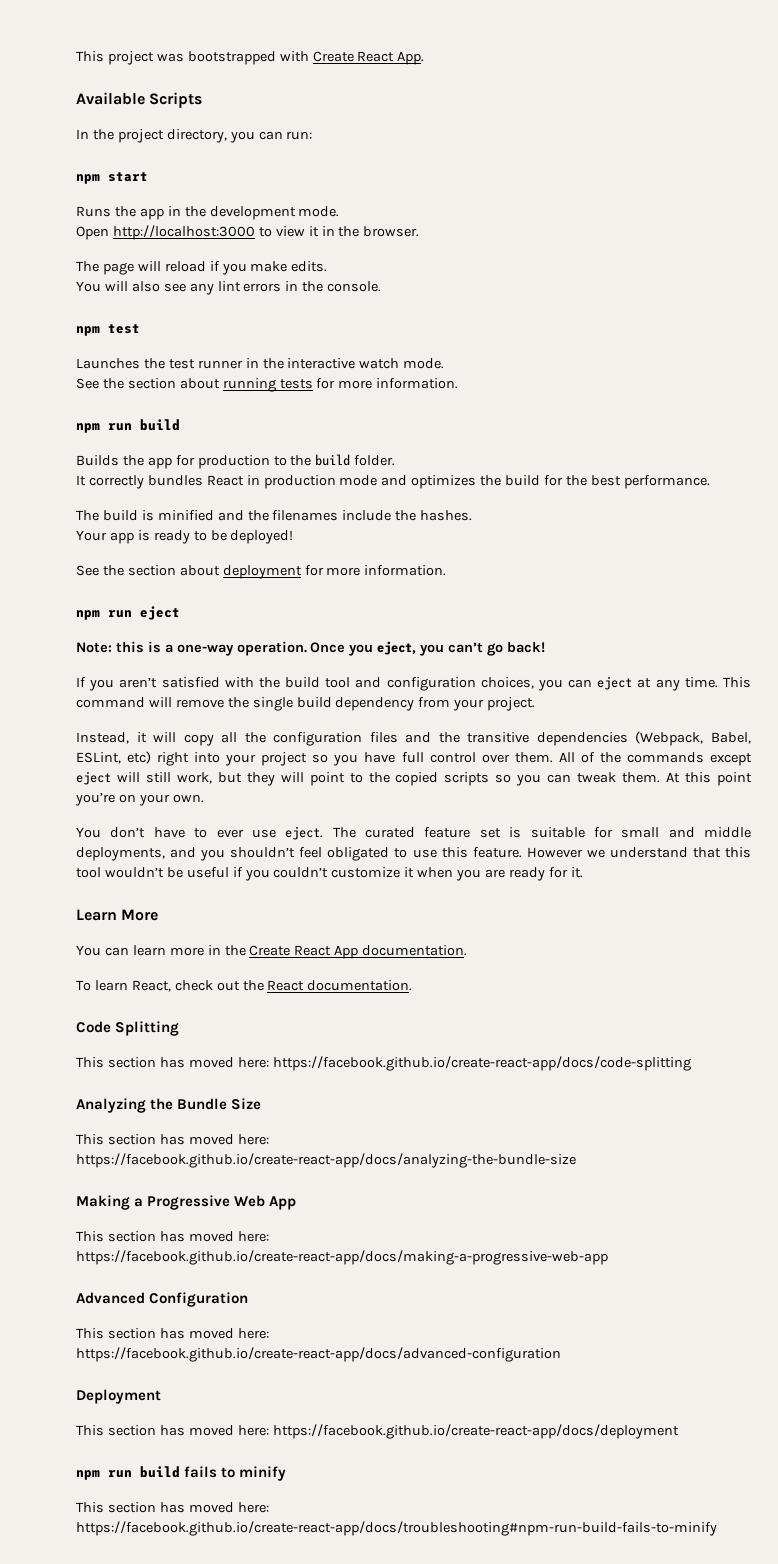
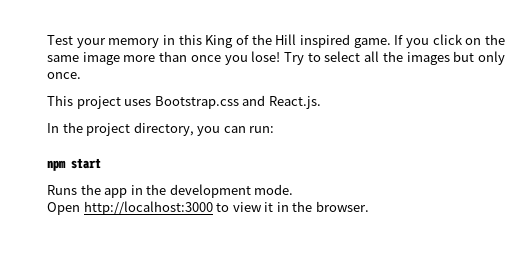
[76,51,425,65] [76,92,203,108] This project was bootstrapped with Create React App. // Available Scripts -> [47,34,506,48] [47,51,506,65] [47,72,81,79] [47,95,321,109] Test your memory in this King of the Hill inspired game. If you click on the same image more than once you lose! Try to select all the images but only once. // This project uses Bootstrap.css and React.js.
[76,261,328,275] [76,281,382,295] [76,324,140,336] [76,358,445,369] [76,378,459,392] [76,419,180,433] [76,454,396,469] [76,475,710,489] [76,510,473,521] [76,530,294,544] [76,565,447,579] [76,606,180,620] [76,641,545,656] [76,676,751,691] [76,697,536,711] [76,731,752,746] [76,751,752,766] [76,771,753,786] [75,792,204,806] [76,826,751,840] [76,847,751,861] [76,867,583,881] [76,909,159,921] [76,945,468,959] [76,980,413,992] [76,1021,180,1036] [76,1056,691,1071] [76,1098,262,1113] [76,1134,269,1145] [76,1153,576,1168] [76,1195,297,1210] [76,1231,269,1242] [76,1250,608,1265] [76,1292,249,1307] [76,1328,269,1339] [76,1347,561,1362] [76,1389,161,1404] [76,1424,679,1439] [76,1466,287,1481] [76,1502,269,1513] [76,1521,717,1536] // The page will reload if you make edits. // You will also see any lint errors in the console. // npm test // Launches the test runner in the interactive watch mode. // See the section about running tests for more information. // npm run build // Builds the app for production to the build folder. // It correctly bundles React in production mode and optimizes the build for the best performance. // The build is minified and the filenames include the hashes. // Your app is ready to be deployed! // See the section about deployment for more information. // npm run eject // Note: this is a one-way operation. Once you eject, you can’t go back! // If you aren’t satisfied with the build tool and configuration choices, you can eject at any time. This command will remove the single build dependency from your project. // Instead, it will copy all the configuration files and the transitive dependencies (Webpack, Babel, ESLint, etc) right into your project so you have full control over them. All of the commands except eject will still work, but they will point to the copied scripts so you can tweak them. At this point you’re on your own. // You don’t have to ever use eject. The curated feature set is suitable for small and middle deployments, and you shouldn’t feel obligated to use this feature. However we understand that this tool wouldn’t be useful if you couldn’t customize it when you are ready for it. // Learn More // You can learn more in the Create React App documentation. // To learn React, check out the React documentation. // Code Splitting // This section has moved here: https://facebook.github.io/create-react-app/docs/code-splitting // Analyzing the Bundle Size // This section has moved here: https://facebook.github.io/create-react-app/docs/analyzing-the-bundle-size // Making a Progressive Web App // This section has moved here: https://facebook.github.io/create-react-app/docs/making-a-progressive-web-app // Advanced Configuration // This section has moved here: https://facebook.github.io/create-react-app/docs/advanced-configuration // Deployment // This section has moved here: https://facebook.github.io/create-react-app/docs/deployment // npm run build fails to minify // This section has moved here: https://facebook.github.io/create-react-app/docs/troubleshooting#npm-run-build-fails-to-minify -> (369, 206) none

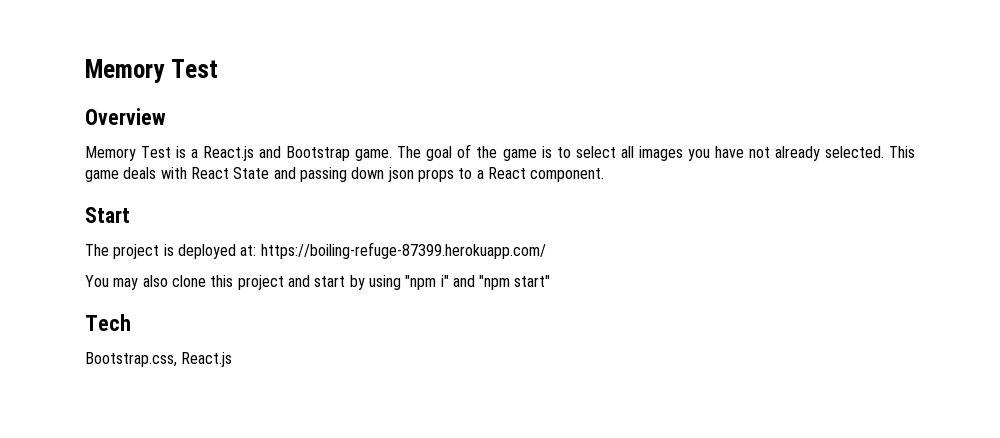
[47,34,506,48] [47,51,506,65] [47,72,81,79] [47,95,321,109] [47,122,275,136] [47,158,101,171] [47,184,294,198] [47,201,369,215] Test your memory in this King of the Hill inspired game. If you click on the same image more than once you lose! Try to select all the images but only once. // This project uses Bootstrap.css and React.js. // In the project directory, you can run: // npm start // Runs the app in the development mode. // Open http://localhost:3000 to view it in the browser. -> [85,59,218,83] [85,108,166,125] [85,144,916,161] [85,167,605,182] [85,207,130,223] [85,242,546,259] [85,275,551,290] [85,314,131,331] [85,352,233,367] Memory Test // Overview // Memory Test is a React.js and Bootstrap game. The goal of the game is to select all images you have not already selected. This game deals with React State and passing down json props to a React component. // Start // The project is deployed at: https://boiling-refuge-87399.herokuapp.com/ // You may also clone this project and start by using "npm i" and "npm start" // Tech // Bootstrap.css, React.js

